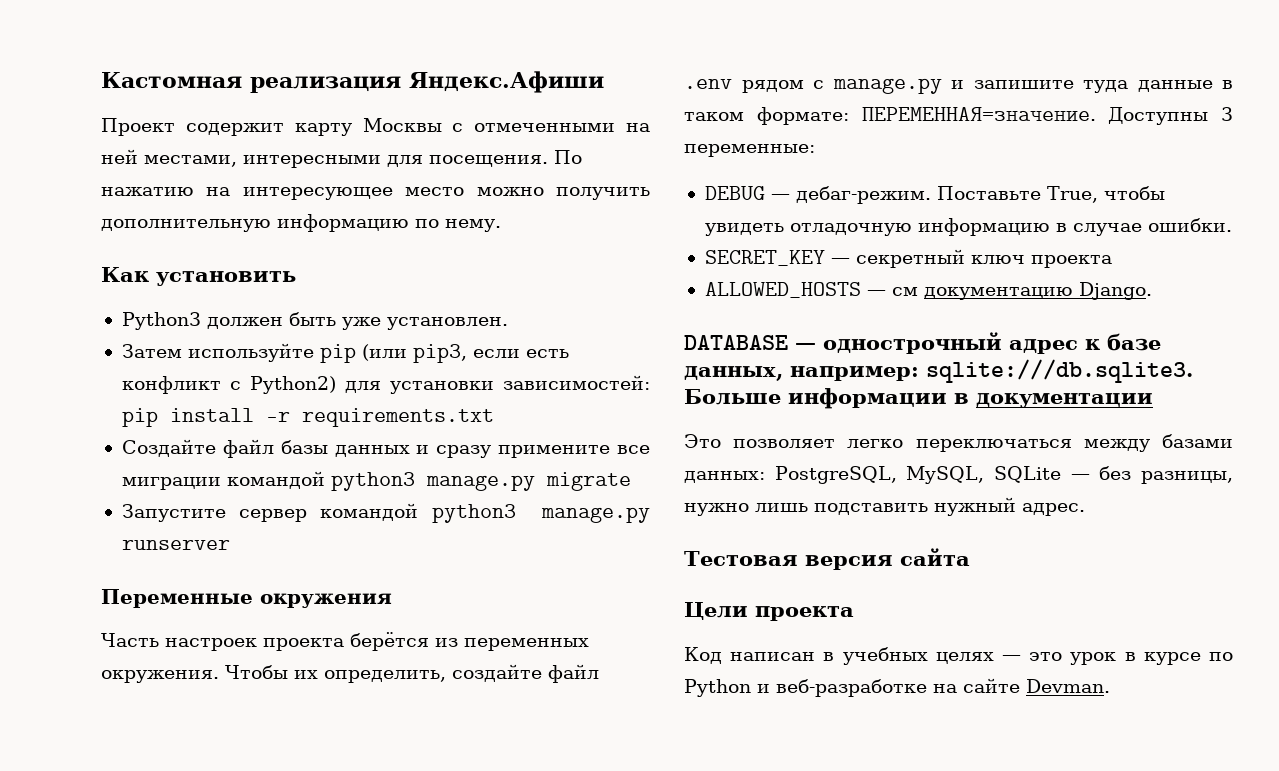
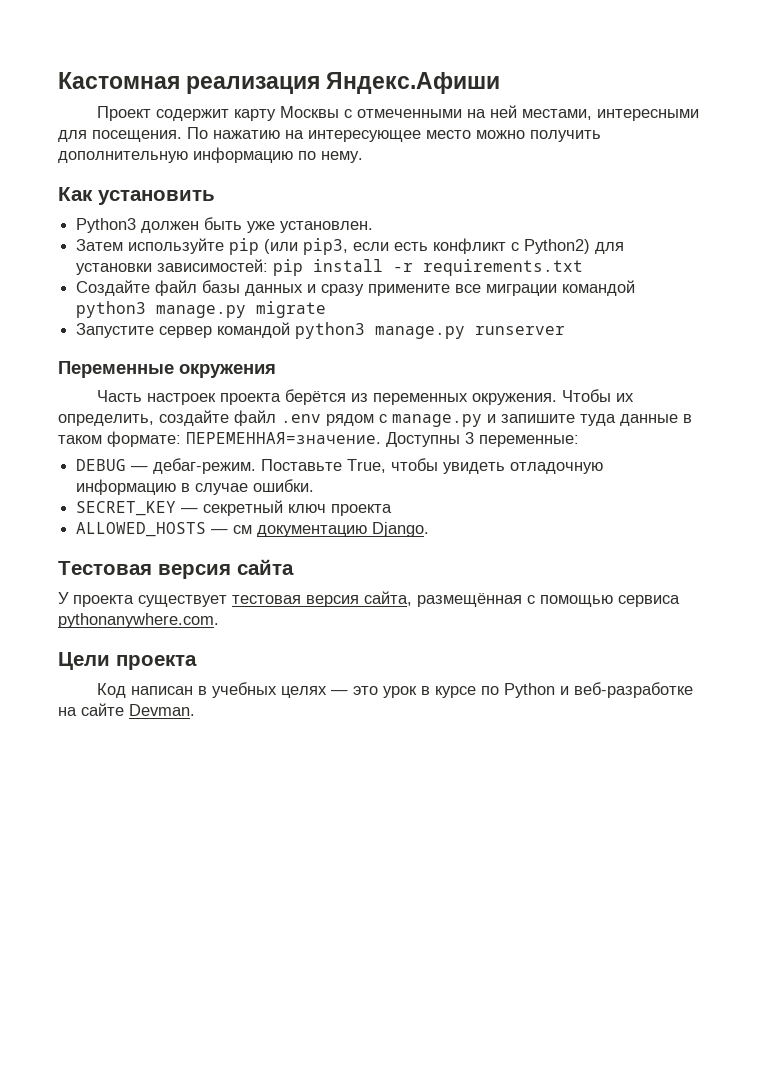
[684,332,1161,354] [684,359,1193,383] [684,388,1153,409] [684,434,1233,452] [684,466,1233,484] [684,497,1085,516] [684,548,970,570] DATABASE — однострочный адрес к базе данных, например: sqlite:///db.sqlite3. Больше информации в документации // Это позволяет легко переключаться между базами данных: PostgreSQL, MySQL, SQLite — без разницы, нужно лишь подставить нужный адрес. // Тестовая версия сайта -> [58,559,294,579] [58,591,680,607] [58,613,219,628] Тестовая версия сайта // У проекта существует тестовая версия сайта, размещённая с помощью сервиса pythonanywhere.com.

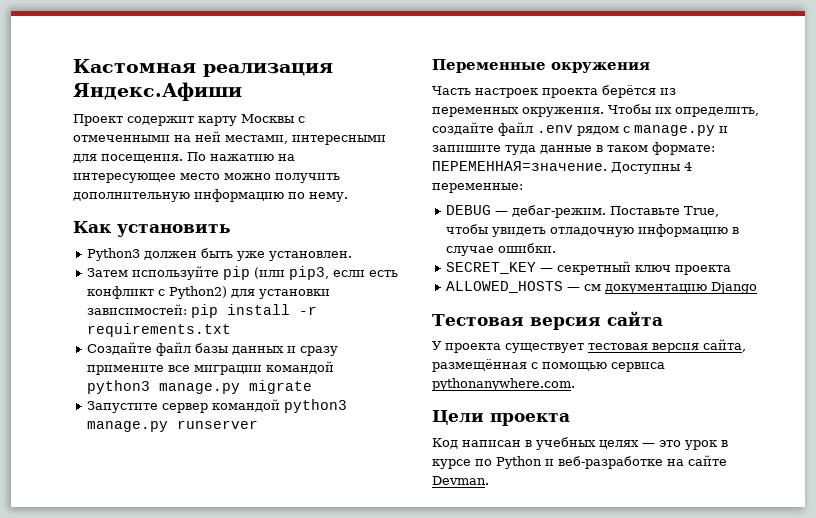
[465,432,474,444] 3 -> [684,162,692,171] 4
[372,522,430,537] Django. -> [711,282,758,294] Django

